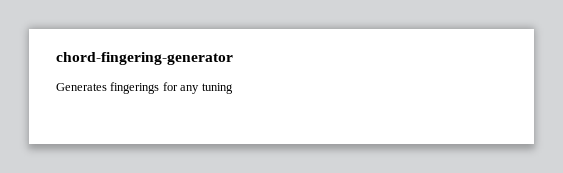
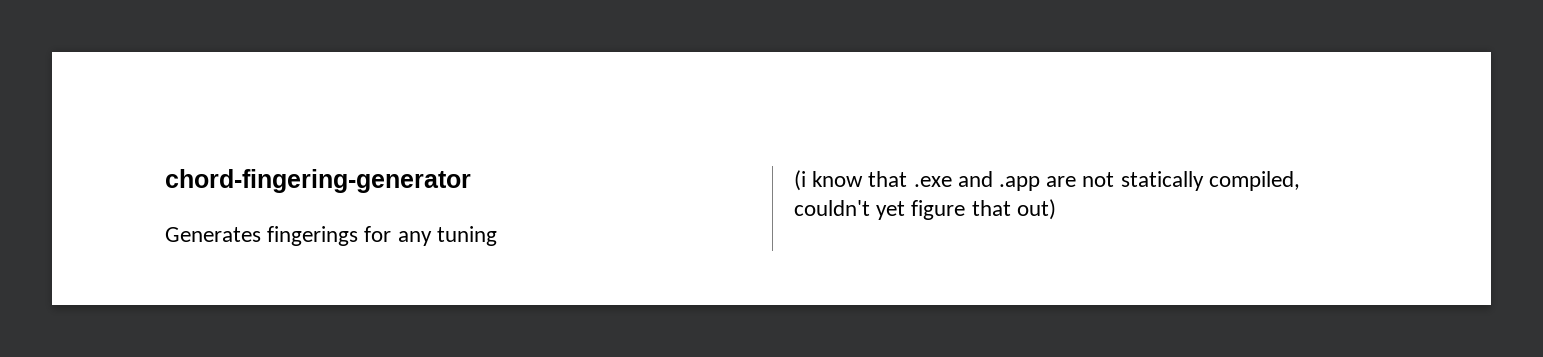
(233, 88) none -> [794,170,1300,191] [794,199,1056,220] // (i know that .exe and .app are not statically compiled, couldn't yet figure that out)

